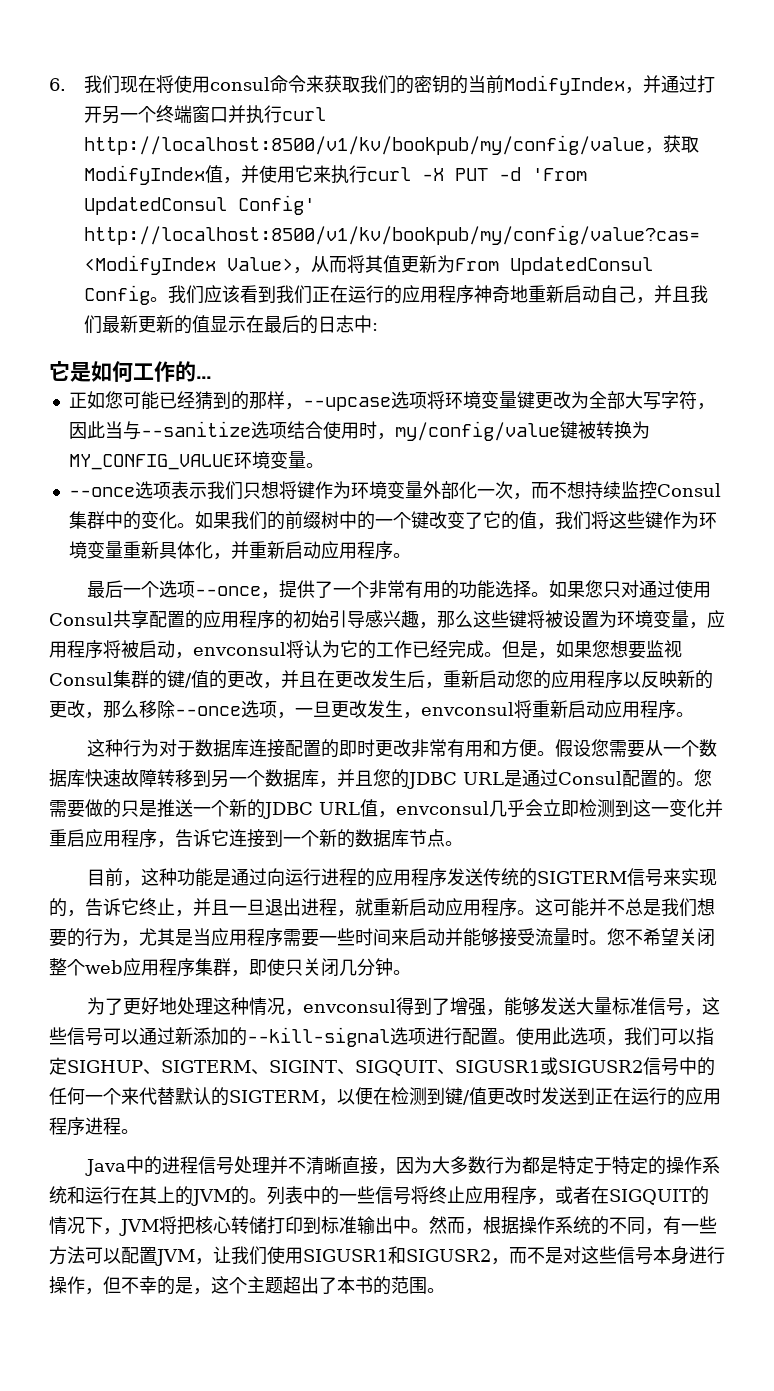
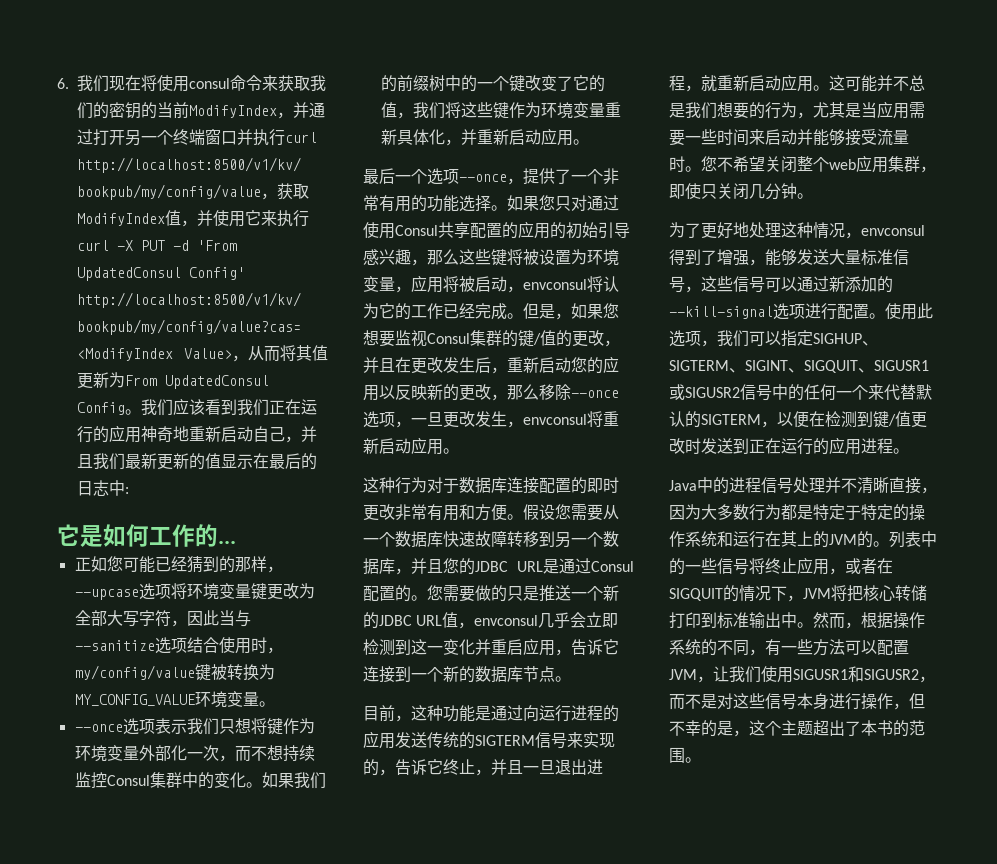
[438,285,475,304] 程序 -> (141, 435) none
[356,541,393,560] 程序 -> (573, 138) none
[239,610,275,629] 程序 -> (550, 231) none
[67,640,103,659] 程序 -> (443, 285) none
[587,670,623,689] 程序 -> (379, 393) none
[640,700,676,719] 程序 -> (443, 447) none
[121,829,157,848] 程序 -> (555, 648) none
[411,868,448,887] 程序 -> (395, 741) none
[481,898,517,917] 程序 -> (813, 84) none
[247,928,283,947] 程序 -> (909, 111) none
[159,958,195,977] 程序 -> (888, 165) none
[49,1117,85,1136] 程序 -> (861, 447) none
[501,1186,537,1205] 程序 -> (829, 567) none

